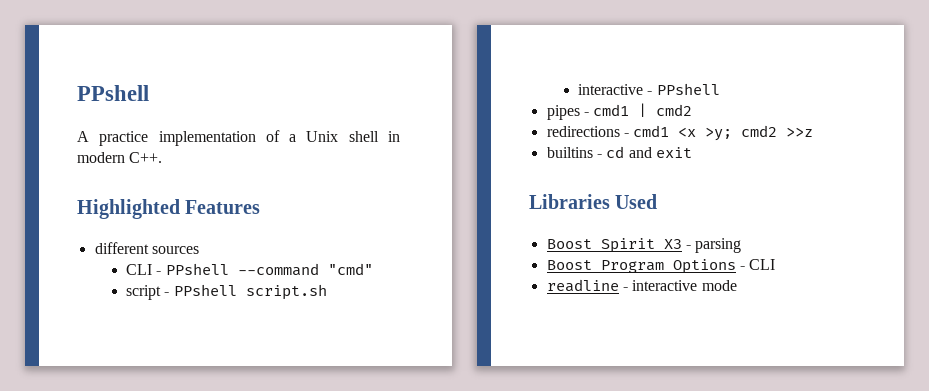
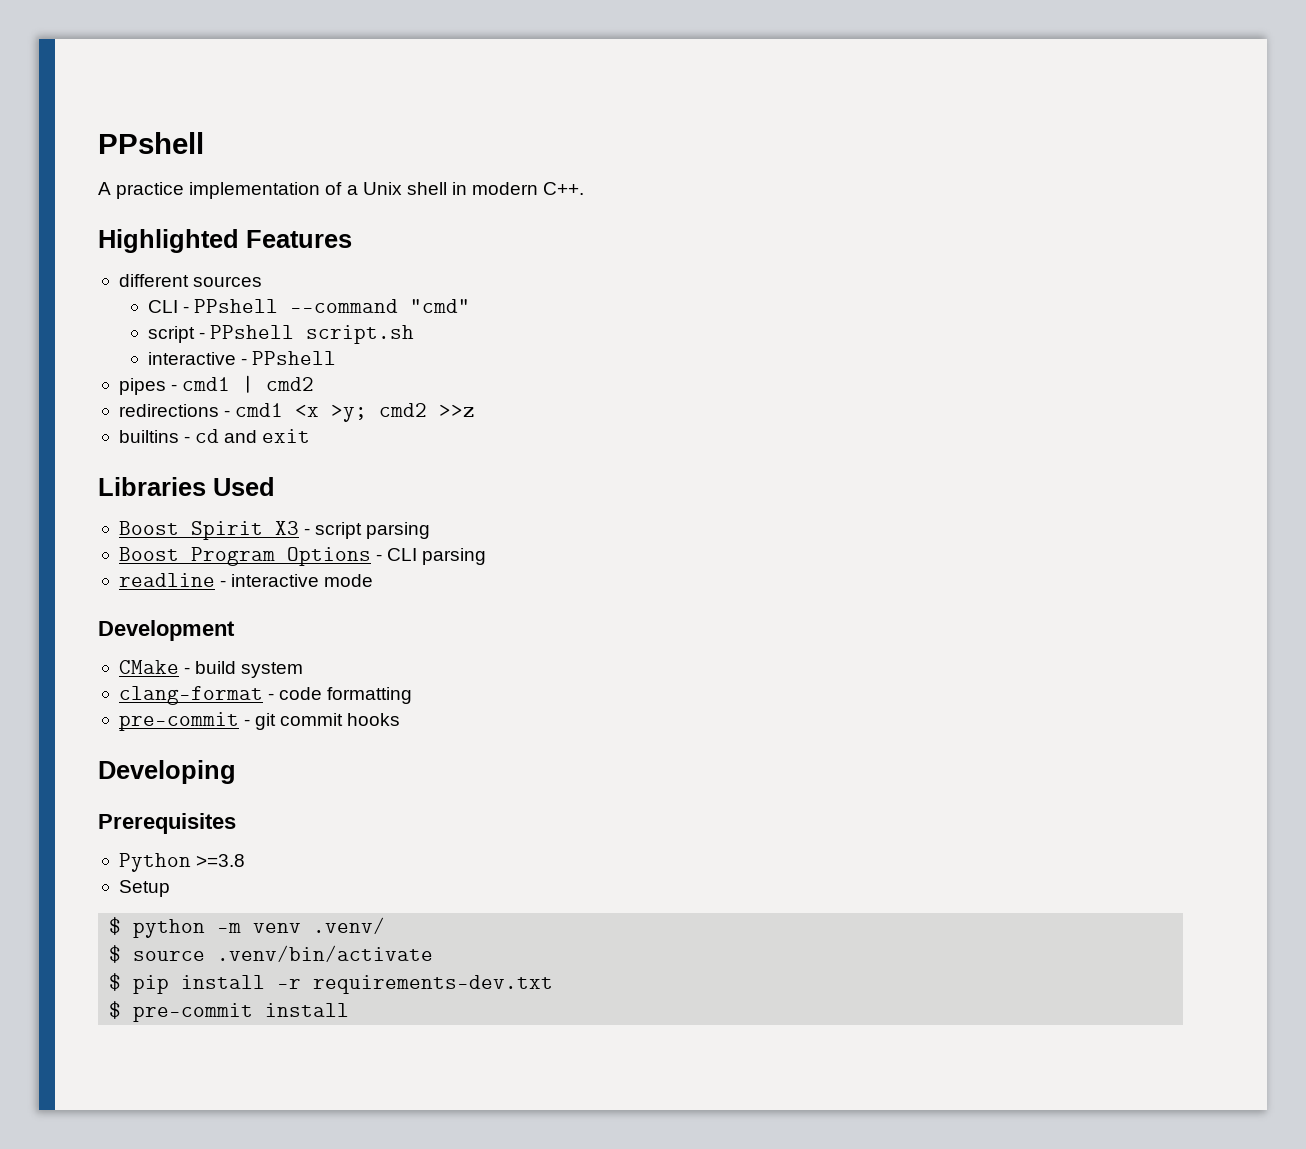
(691, 247) none -> [315,522,363,539] script
(776, 264) none -> [422,548,487,565] parsing
(737, 285) none -> [98,620,235,641] [118,660,304,678] [118,686,413,705] [118,712,401,731] [98,760,236,784] [98,813,236,834] [118,853,246,872] [118,880,170,897] [109,917,386,938] [109,945,434,963] [109,973,554,994] [109,1001,350,1022] // Development // CMake - build system // clang-format - code formatting // pre-commit - git commit hooks // Developing // Prerequisites // Python >=3.8 // Setup // $ python -m venv .venv/ // $ source .venv/bin/activate // $ pip install -r requirements-dev.txt // $ pre-commit install

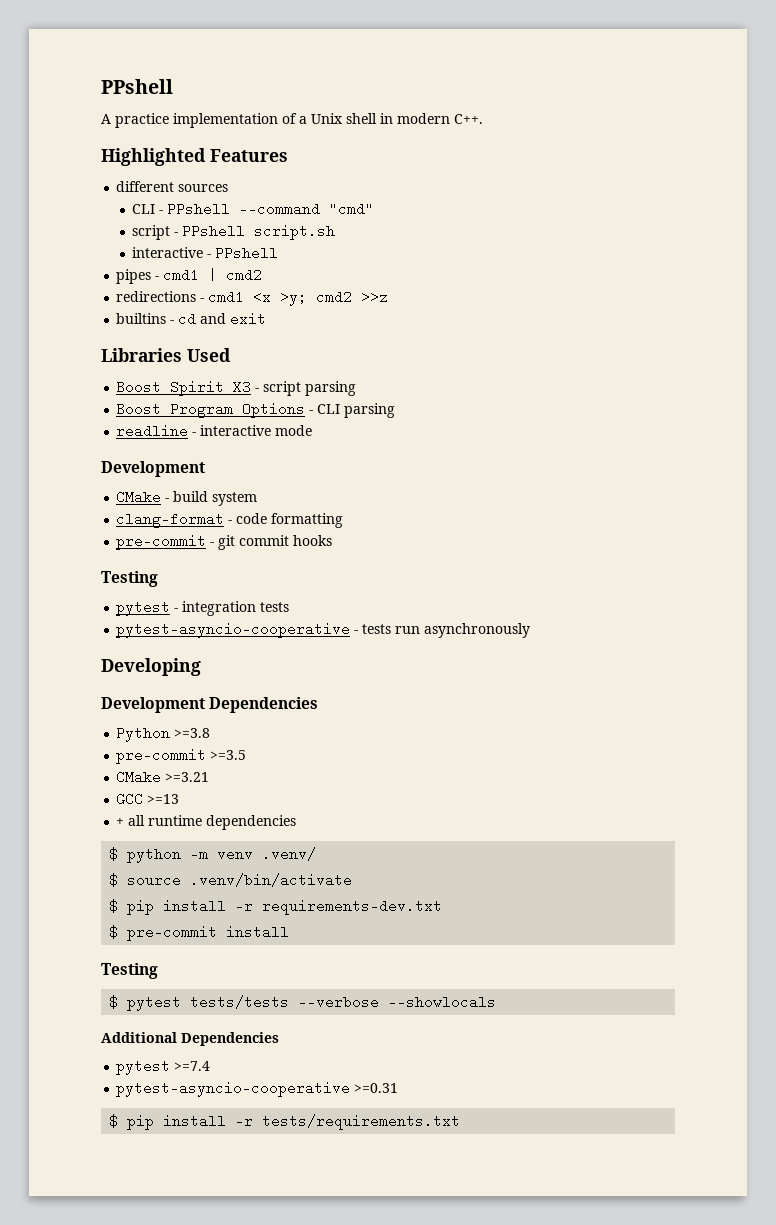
(401, 719) none -> [101,571,158,587] [116,600,290,616] [116,622,531,638] // Testing // pytest - integration tests // pytest-asyncio-cooperative - tests run asynchronously
[98,813,236,834] Prerequisites -> [101,697,319,713] Development Dependencies
[118,880,170,897] Setup -> [116,748,247,764] [116,770,210,784] [116,792,180,806] [116,815,297,830] pre-commit >=3.5 // CMake >=3.21 // GCC >=13 // + all runtime dependencies
(350, 1010) none -> [101,963,158,979] [109,995,497,1011] [101,1032,279,1046] [116,1059,211,1075] [116,1081,399,1097] [109,1114,461,1130] // Testing // $ pytest tests/tests --verbose --showlocals // Additional Dependencies // pytest >=7.4 // pytest-asyncio-cooperative >=0.31 // $ pip install -r tests/requirements.txt

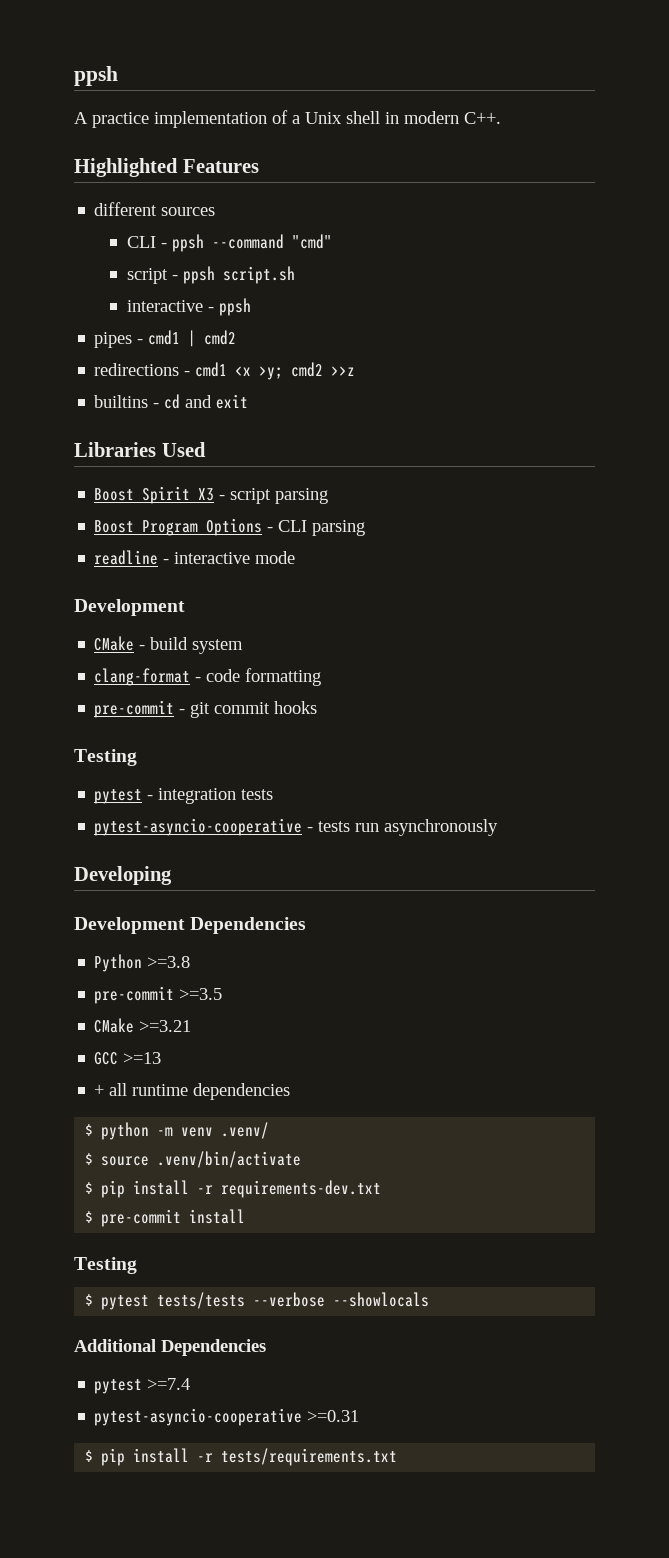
[101,79,173,94] PPshell -> [74,66,118,86] ppsh
[167,202,231,216] PPshell -> [171,234,204,252] ppsh
[182,224,246,238] PPshell -> [182,266,215,284] ppsh
[215,246,279,260] PPshell -> [218,298,251,316] ppsh

